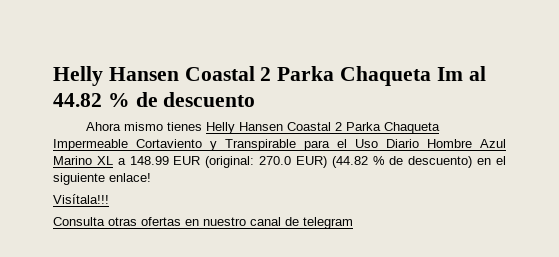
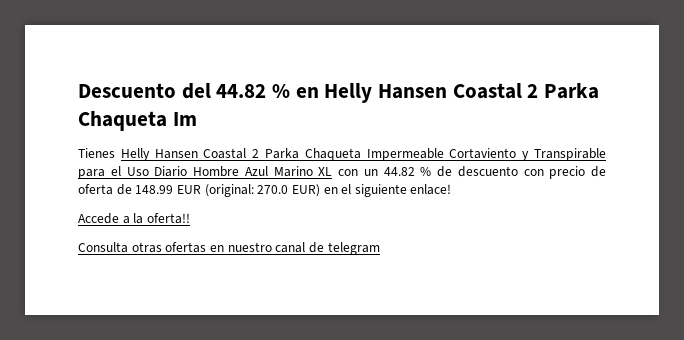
(53, 76) none -> [78,83,319,99] Descuento del 44.82 % en
[468,66,486,81] [53,92,256,107] [86,122,203,131] al 44.82 % de descuento // Ahora mismo tienes -> [78,148,115,158] // Tienes
[117,158,126,165] a -> [338,166,606,179] [78,184,132,195] con un 44.82 % de descuento con precio de oferta de
[331,156,473,168] (44.82 % de descuento) -> (320, 190) none
[53,194,109,204] Visítala!!! -> [78,213,190,224] Accede a la oferta!!

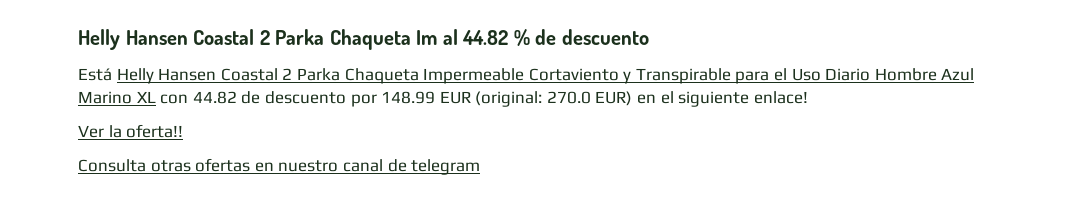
[78,83,319,99] Descuento del 44.82 % en -> (78, 39) none
[78,148,115,158] // Tienes -> [442,29,649,46] [78,68,112,81] al 44.82 % de descuento // Está
[363,166,606,179] [78,184,132,195] un 44.82 % de descuento con precio de oferta de -> [192,91,377,107] 44.82 de descuento por
[78,213,130,224] Accede a -> [78,125,104,138] Ver

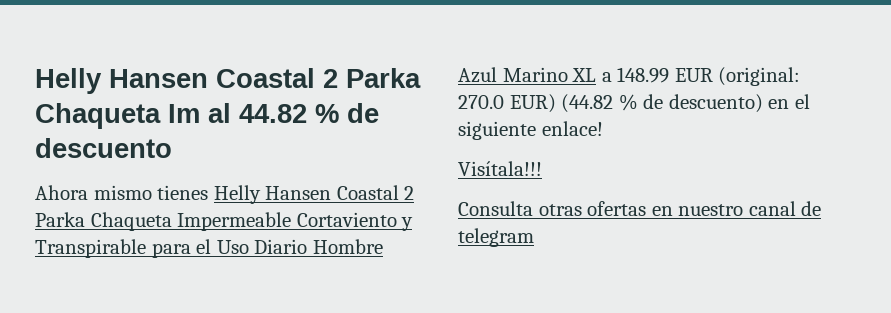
[78,68,112,81] Está -> [35,185,209,200] Ahora mismo tienes
[160,91,377,107] con 44.82 de descuento por -> [601,72,612,82] a
(633, 98) none -> [561,94,763,113] (44.82 % de descuento)
[78,124,184,138] Ver la oferta!! -> [458,161,542,176] Visítala!!!

